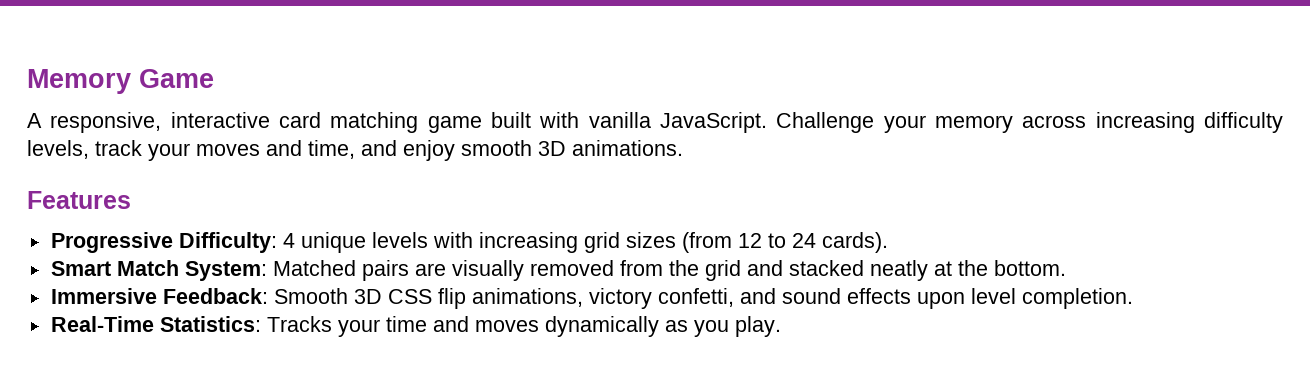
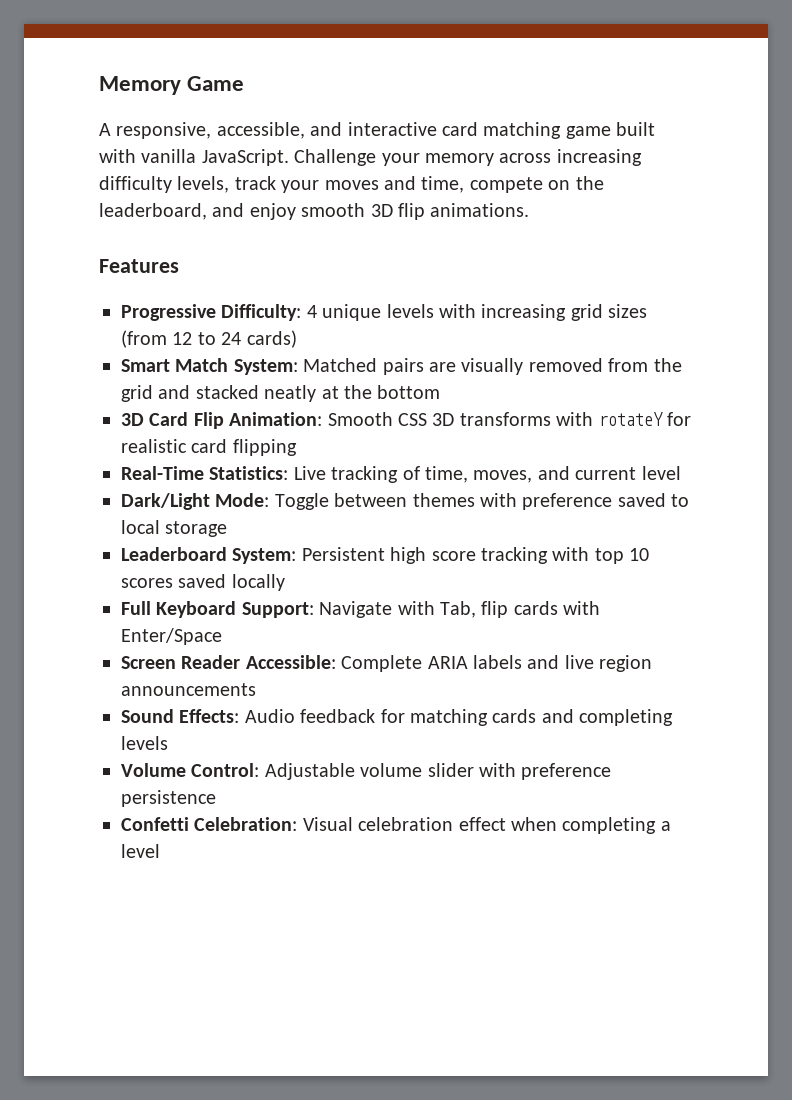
(162, 122) none -> [216,122,343,139] accessible, and
(355, 149) none -> [469,176,604,193] [99,203,207,220] compete on the leaderboard,
(566, 148) none -> [398,203,425,220] flip
[821,232,888,253] cards). -> [246,330,297,348] cards)
[993,260,1066,276] [50,288,1133,309] [50,316,781,337] bottom. // Immersive Feedback: Smooth 3D CSS flip animations, victory confetti, and sound effects upon level completion. // Real-Time Statistics: Tracks your time and moves dynamically as you play. -> [377,385,441,399] [121,412,691,429] [121,439,297,456] [121,466,681,483] [121,493,690,510] [121,520,228,537] [121,547,650,564] [121,574,285,591] [121,601,601,618] [121,628,222,645] [121,655,653,672] [121,683,256,696] [121,709,674,726] [121,736,168,750] [121,763,612,780] [121,790,216,807] [121,817,671,834] [121,844,160,858] bottom // 3D Card Flip Animation: Smooth CSS 3D transforms with rotateY for realistic card flipping // Real-Time Statistics: Live tracking of time, moves, and current level // Dark/Light Mode: Toggle between themes with preference saved to local storage // Leaderboard System: Persistent high score tracking with top 10 scores saved locally // Full Keyboard Support: Navigate with Tab, flip cards with Enter/Space // Screen Reader Accessible: Complete ARIA labels and live region announcements // Sound Effects: Audio feedback for matching cards and completing levels // Volume Control: Adjustable volume slider with preference persistence // Confetti Celebration: Visual celebration effect when completing a level

